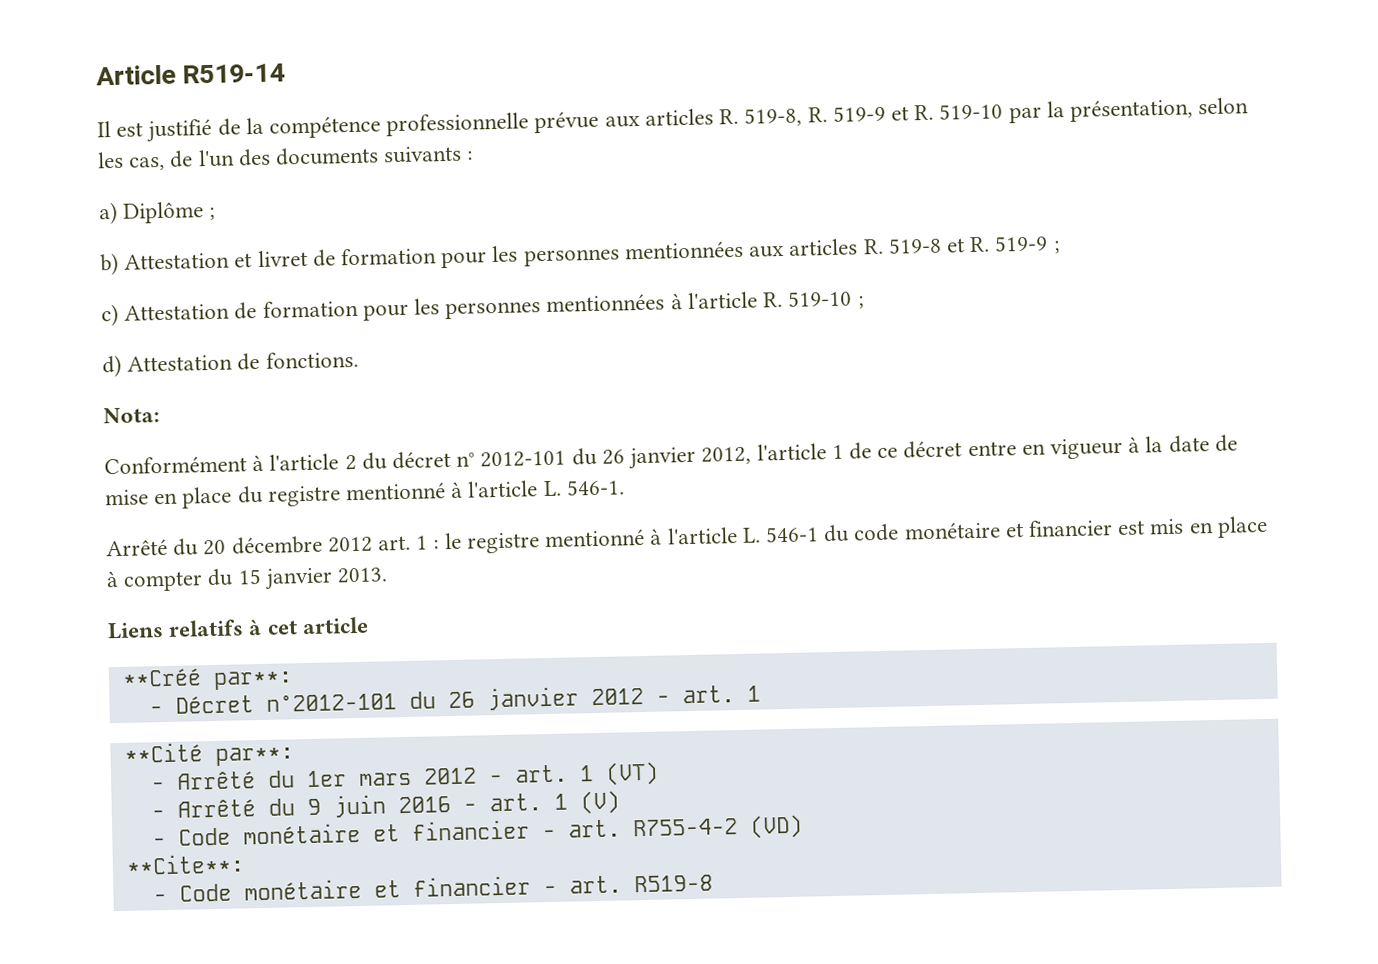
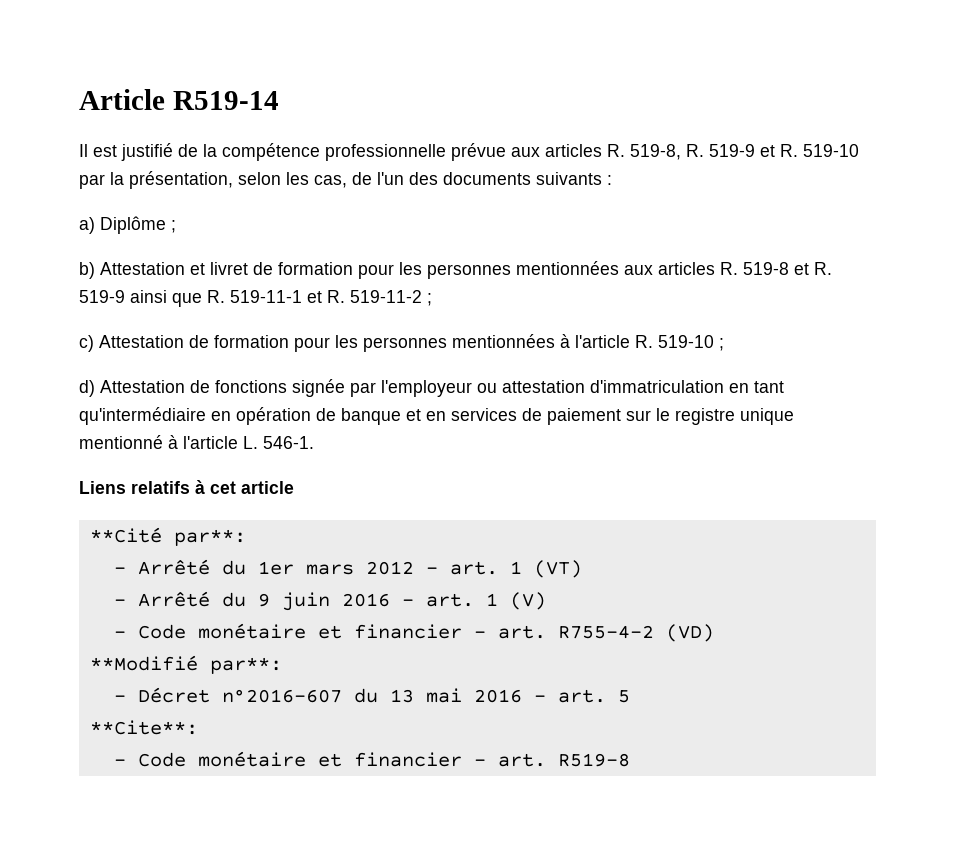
(1049, 243) none -> [130,290,422,307] ainsi que R. 519-11-1 et R. 519-11-2
[265,350,359,369] [103,407,160,424] [104,434,1238,475] [105,485,341,509] fonctions. // Nota: // Conformément à l'article 2 du décret n° 2012-101 du 26 janvier 2012, l'article 1 de ce décret entre en vigueur à la date de mise en place du registre -> [215,379,784,397] [79,407,794,425] fonctions signée par l'employeur ou attestation d'immatriculation en tant qu'intermédiaire en opération de banque et en services de paiement sur le registre unique
[106,515,1268,557] [106,567,389,592] // Arrêté du 20 décembre 2012 art. 1 : le registre mentionné à l'article L. 546-1 du code monétaire et financier est mis en place à compter du 15 janvier 2013. -> (314, 442) none
[121,668,293,691] [148,685,761,715] // **Créé par**: // - Décret n°2012-101 du 26 janvier 2012 - art. 1 -> (294, 487) none
(803, 826) none -> [89,655,282,674] [113,687,630,703] // **Modifié par**: // - Décret n°2016-607 du 13 mai 2016 - art. 5

